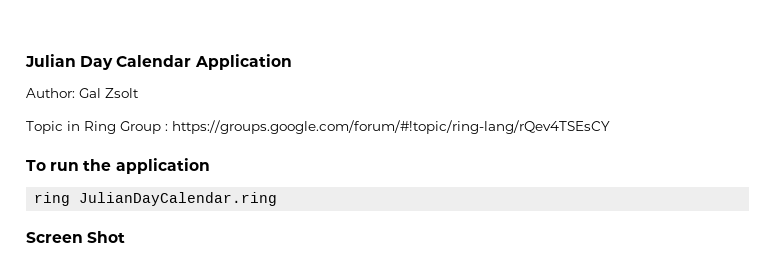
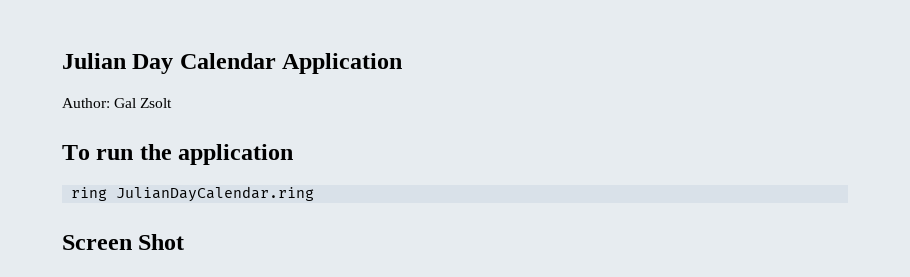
[26,120,610,134] // Topic in Ring Group : https://groups.google.com/forum/#!topic/ring-lang/rQev4TSEsCY -> (173, 103) none

